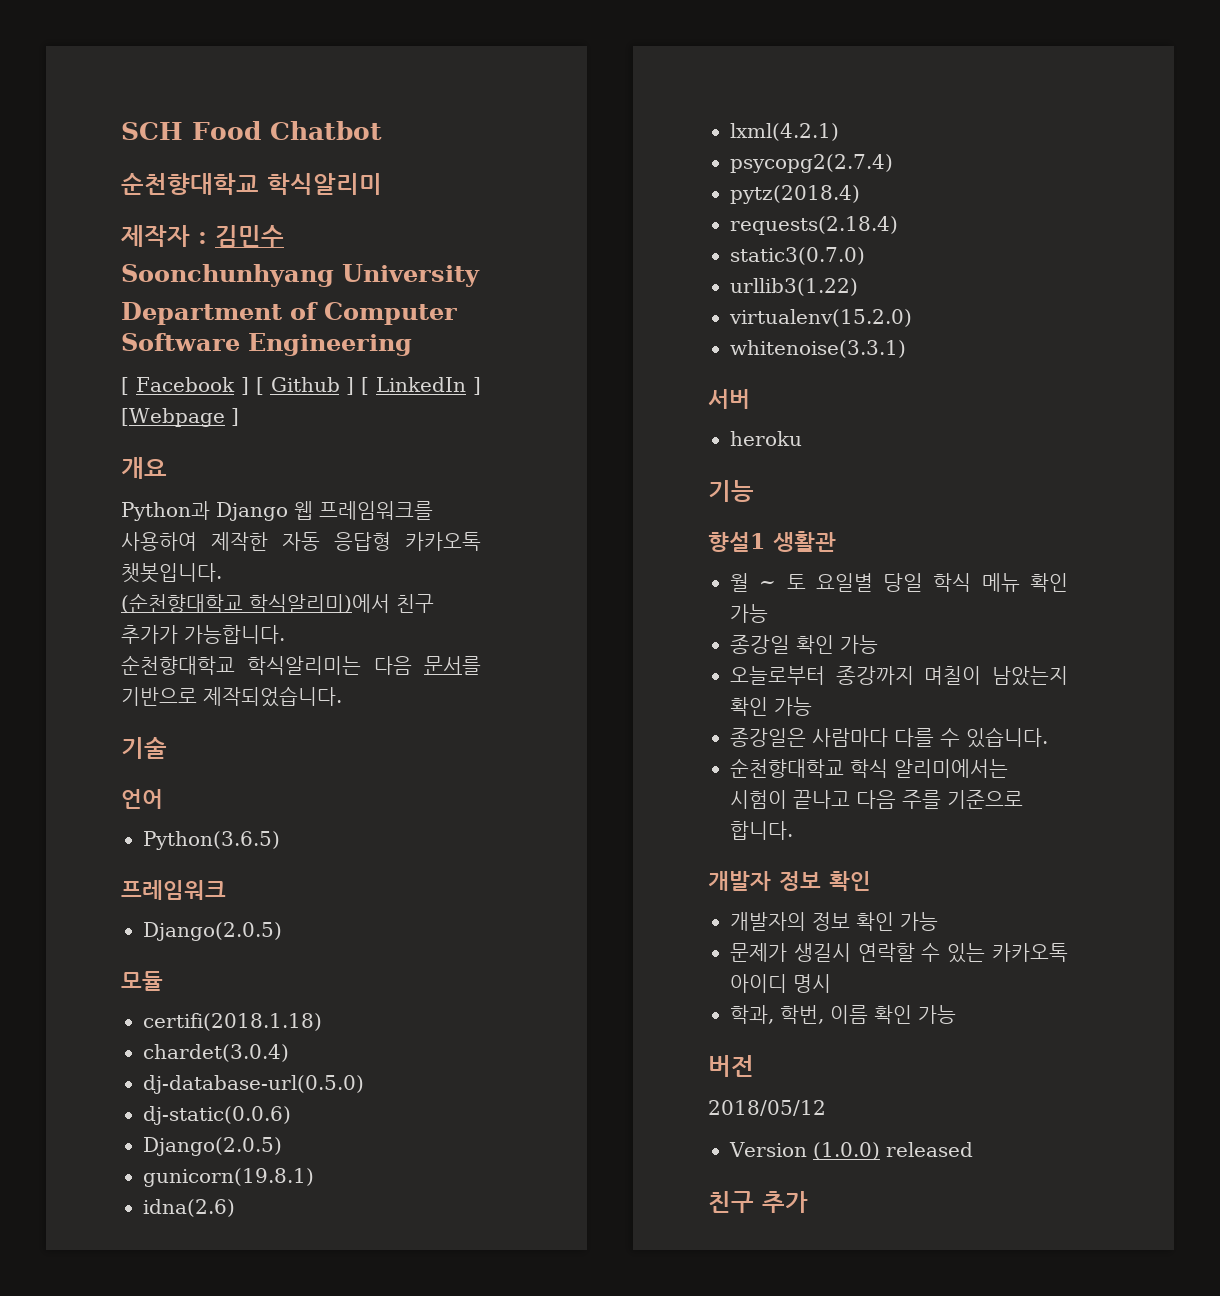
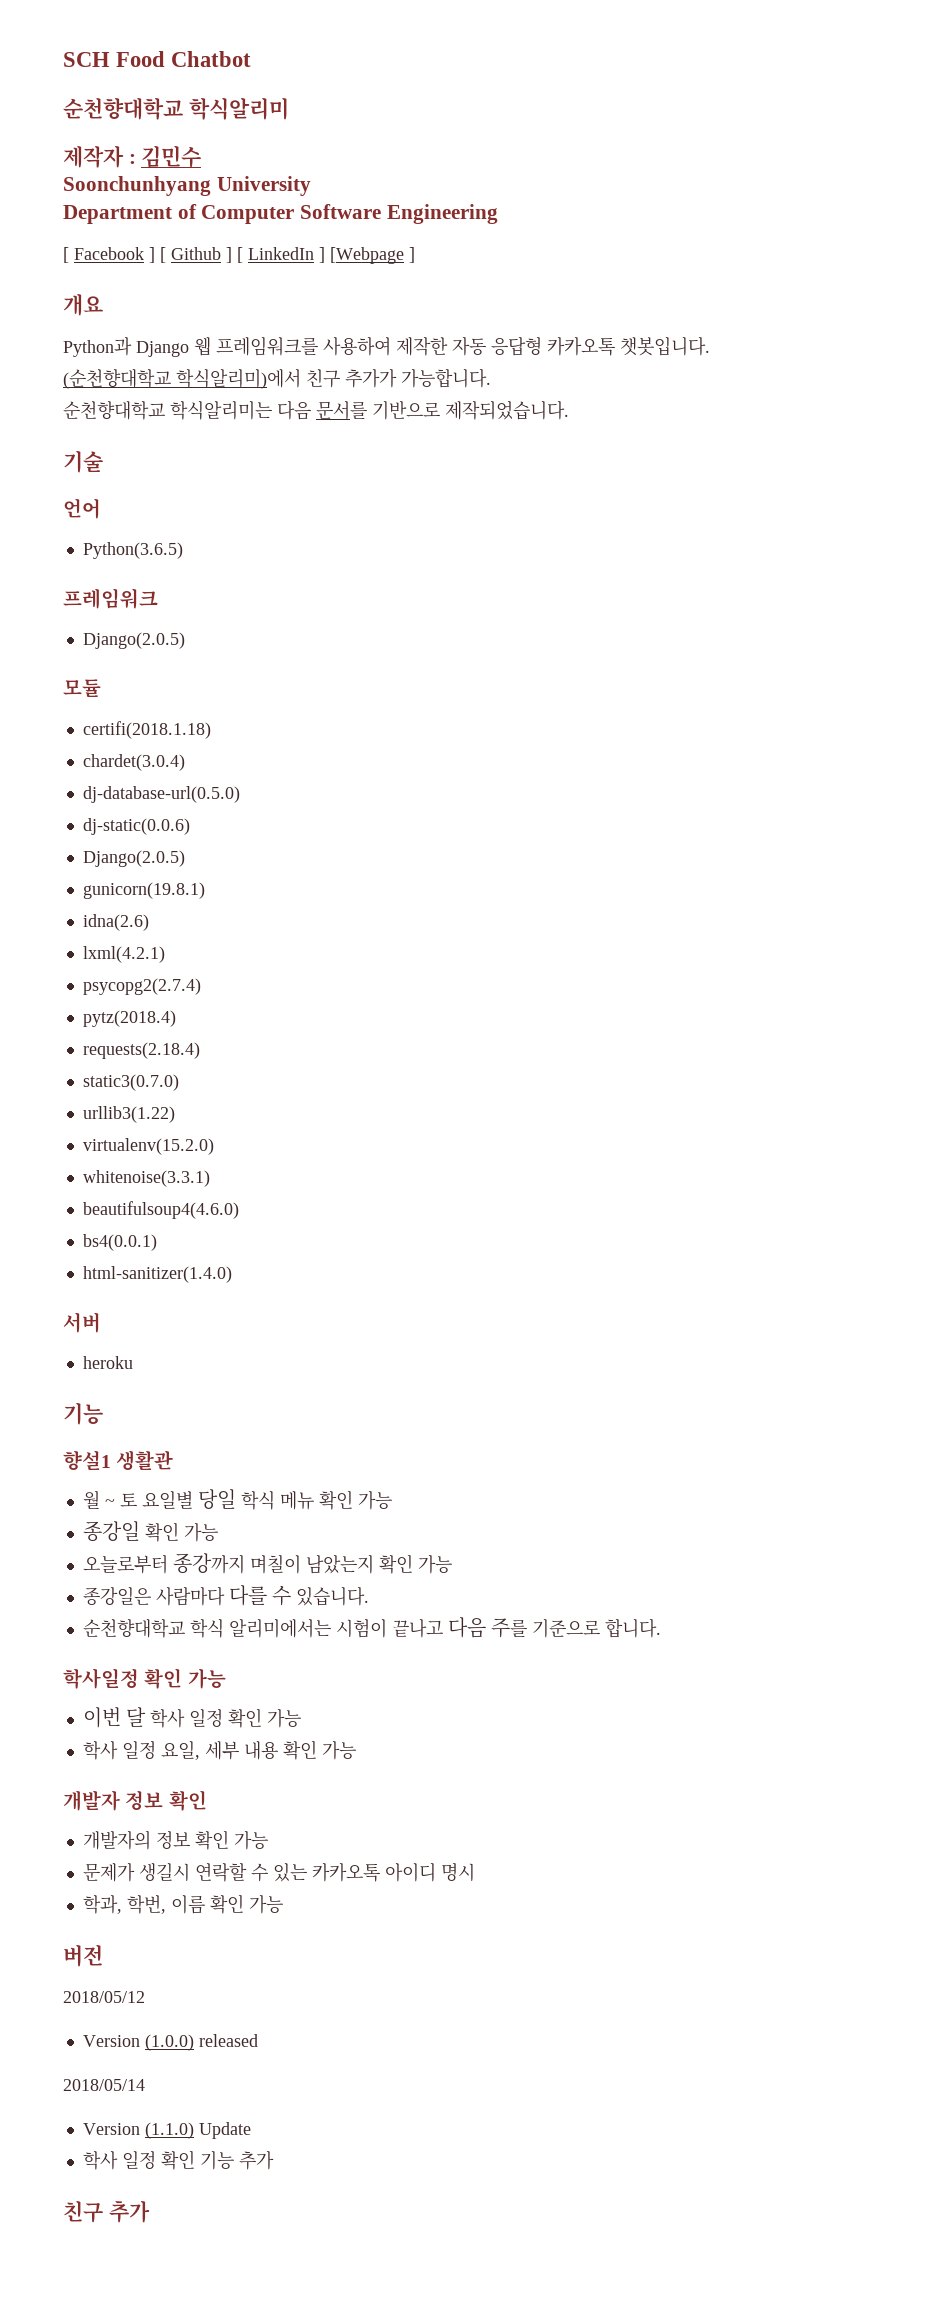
(906, 349) none -> [82,1201,239,1219] [82,1234,157,1251] [82,1266,232,1283] // beautifulsoup4(4.6.0) // bs4(0.0.1) // html-sanitizer(1.4.0)
(793, 830) none -> [63,1668,226,1689] [82,1707,302,1728] [82,1740,356,1760] // 학사일정 확인 가능 // 이번 달 학사 일정 확인 가능 // 학사 일정 요일, 세부 내용 확인 가능
(973, 1149) none -> [63,2079,145,2091] [82,2122,251,2139] [82,2150,274,2170] // 2018/05/14 // Version (1.1.0) Update // 학사 일정 확인 기능 추가

